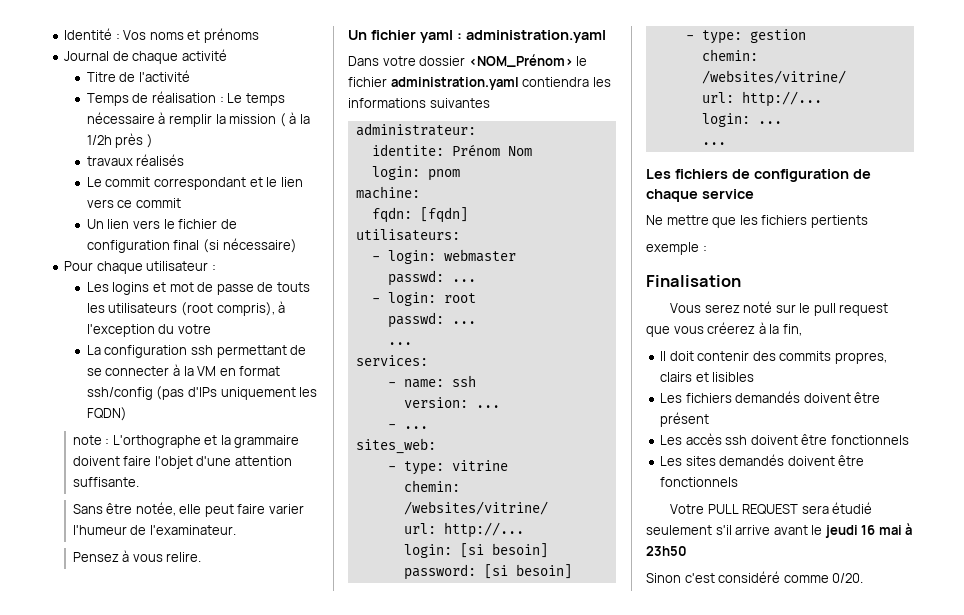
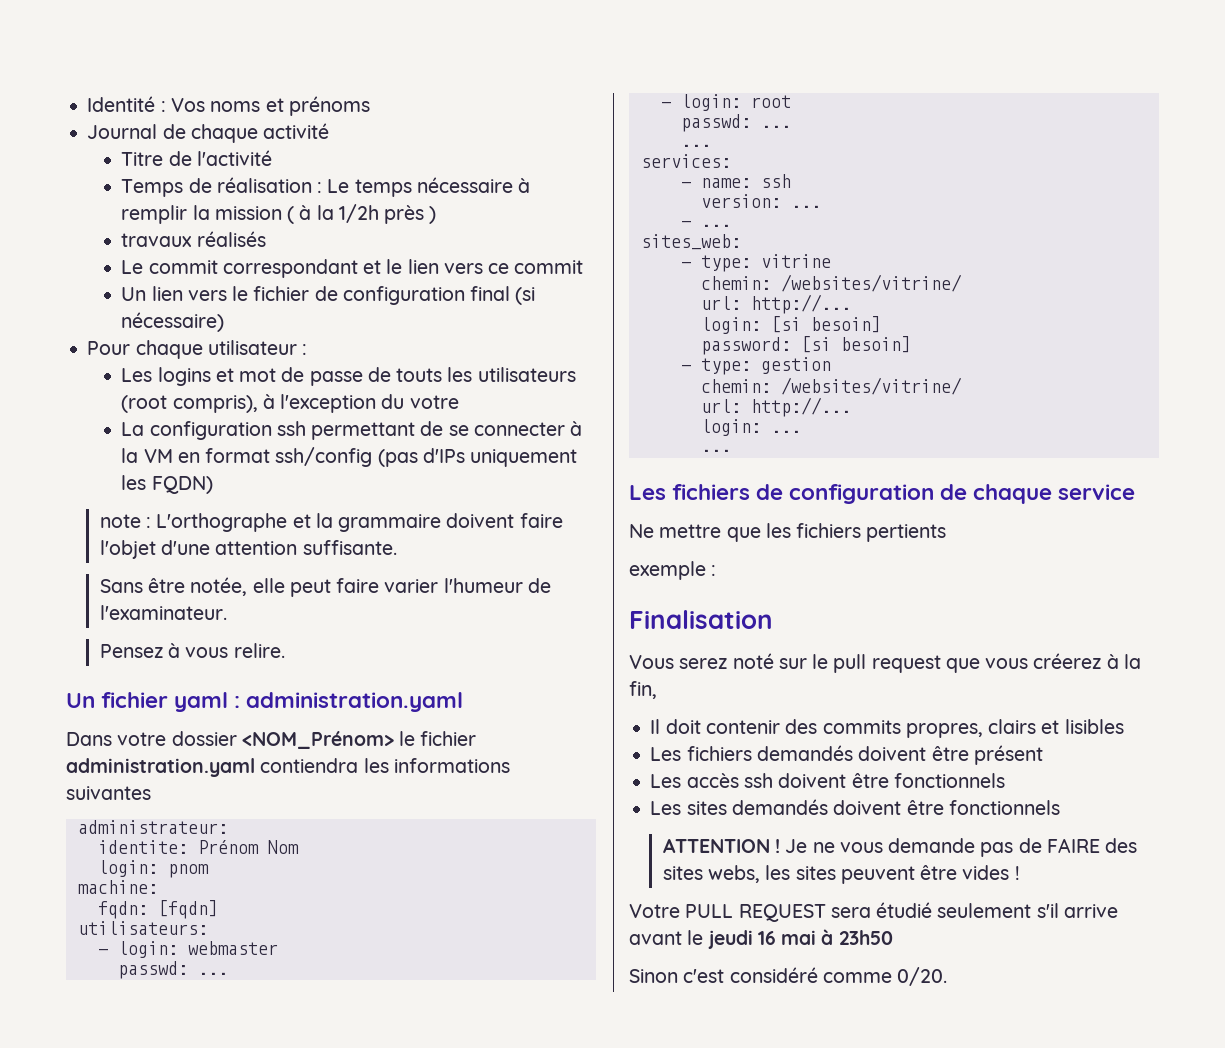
(739, 482) none -> [662,838,1138,857] [662,865,1020,884] // ATTENTION ! Je ne vous demande pas de FAIRE des sites webs, les sites peuvent être vides !

